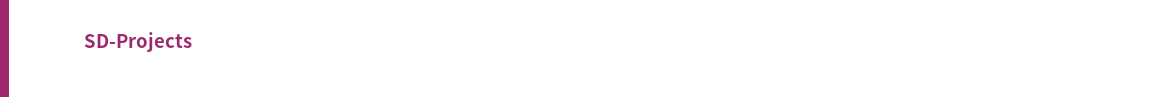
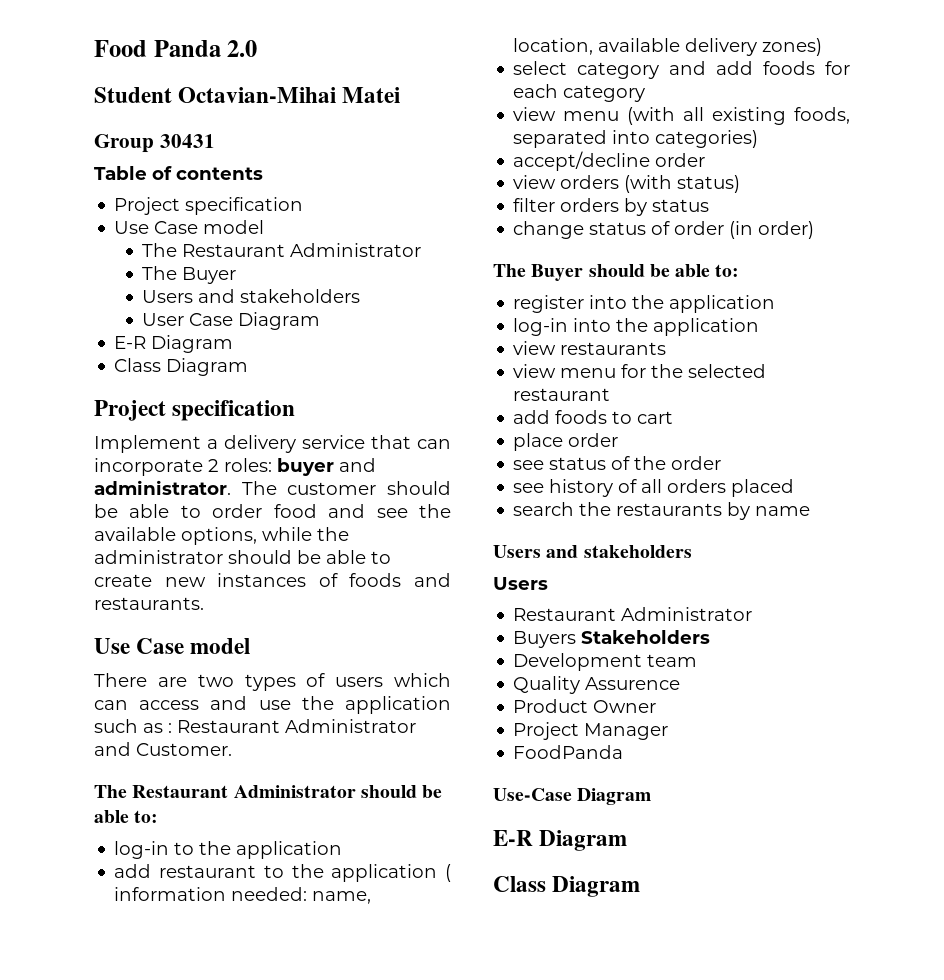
[84,32,192,52] SD-Projects -> [94,40,258,57] [94,87,401,103] [94,134,215,153] [94,166,263,180] [114,197,304,215] [114,220,265,234] [142,243,422,257] [142,266,237,284] [142,289,361,303] [142,312,321,330] [114,335,234,353] [114,358,249,376] [94,400,296,421] [94,435,451,453] [94,458,376,476] [94,480,451,495] [94,504,451,518] [94,527,349,545] [94,550,391,564] [94,573,451,587] [94,597,204,610] [94,638,251,654] [94,673,451,691] [94,696,451,714] [94,719,416,733] [94,742,232,756] [94,785,443,798] [94,810,159,823] [114,841,343,859] [114,864,451,882] [114,887,372,904] [513,38,823,56] [513,61,850,79] [513,84,646,102] [513,107,850,125] [513,130,759,148] [513,151,706,171] [513,175,741,193] [513,198,710,216] [513,221,815,239] [493,264,740,281] [513,295,776,313] [513,318,760,336] [513,341,667,355] [513,364,767,378] [513,388,611,401] [513,410,674,424] [513,433,619,451] [513,456,722,470] [513,479,795,497] [513,502,811,520] [493,545,692,558] [493,577,548,590] [513,607,753,621] [513,630,711,648] [513,653,698,671] [513,676,681,694] [513,699,657,713] [513,722,669,740] [513,745,624,759] [493,788,652,805] [493,830,628,851] [493,876,641,897] Food Panda 2.0 // Student Octavian-Mihai Matei // Group 30431 // Table of contents // Project specification // Use Case model // The Restaurant Administrator // The Buyer // Users and stakeholders // User Case Diagram // E-R Diagram // Class Diagram // Project specification // Implement a delivery service that can incorporate 2 roles: buyer and administrator. The customer should be able to order food and see the available options, while the administrator should be able to create new instances of foods and restaurants. // Use Case model // There are two types of users which can access and use the application such as : Restaurant Administrator and Customer. // The Restaurant Administrator should be able to: // log-in to the application // add restaurant to the application ( information needed: name, location, available delivery zones) // select category and add foods for each category // view menu (with all existing foods, separated into categories) // accept/decline order // view orders (with status) // filter orders by status // change status of order (in order) // The Buyer should be able to: // register into the application // log-in into the application // view restaurants // view menu for the selected restaurant // add foods to cart // place order // see status of the order // see history of all orders placed // search the restaurants by name // Users and stakeholders // Users // Restaurant Administrator // Buyers Stakeholders // Development team // Quality Assurence // Product Owner // Project Manager // FoodPanda // Use-Case Diagram // E-R Diagram // Class Diagram

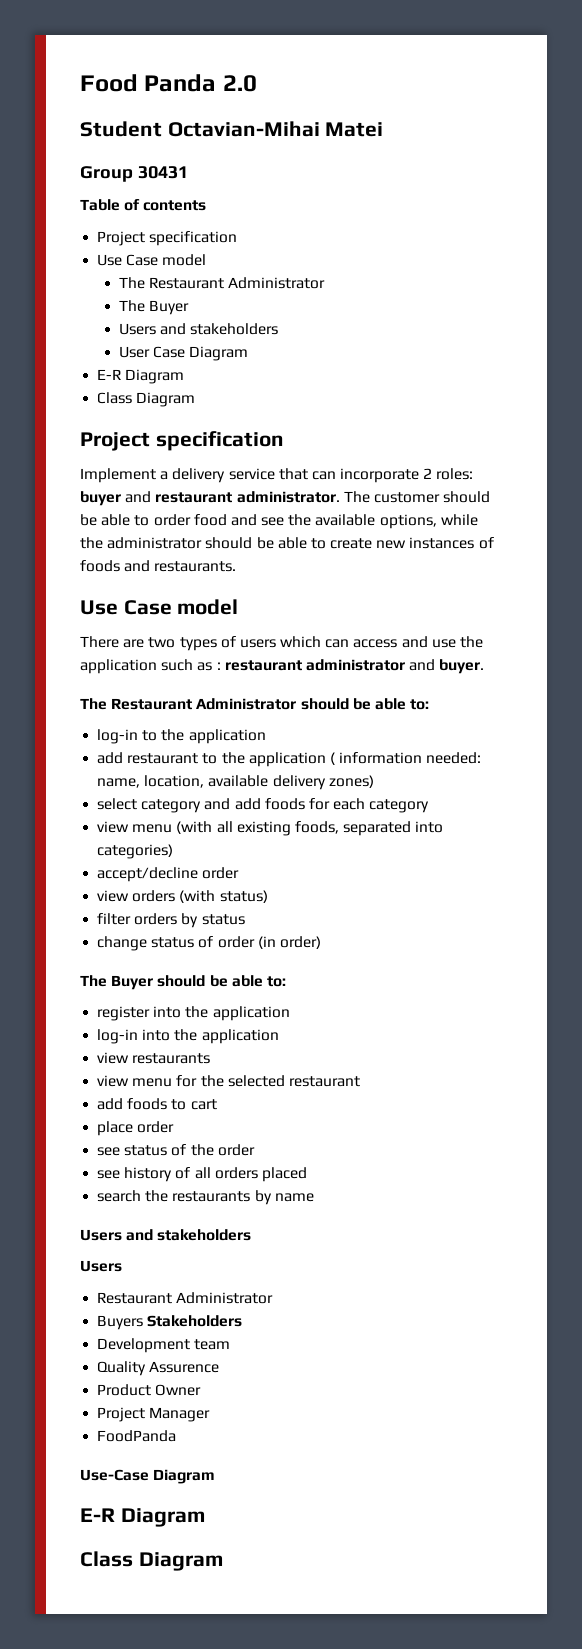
(376, 465) none -> [155,492,233,503] restaurant
[177,719,416,733] [94,742,232,756] Restaurant Administrator and Customer. -> [224,659,485,674] restaurant administrator and buyer.

